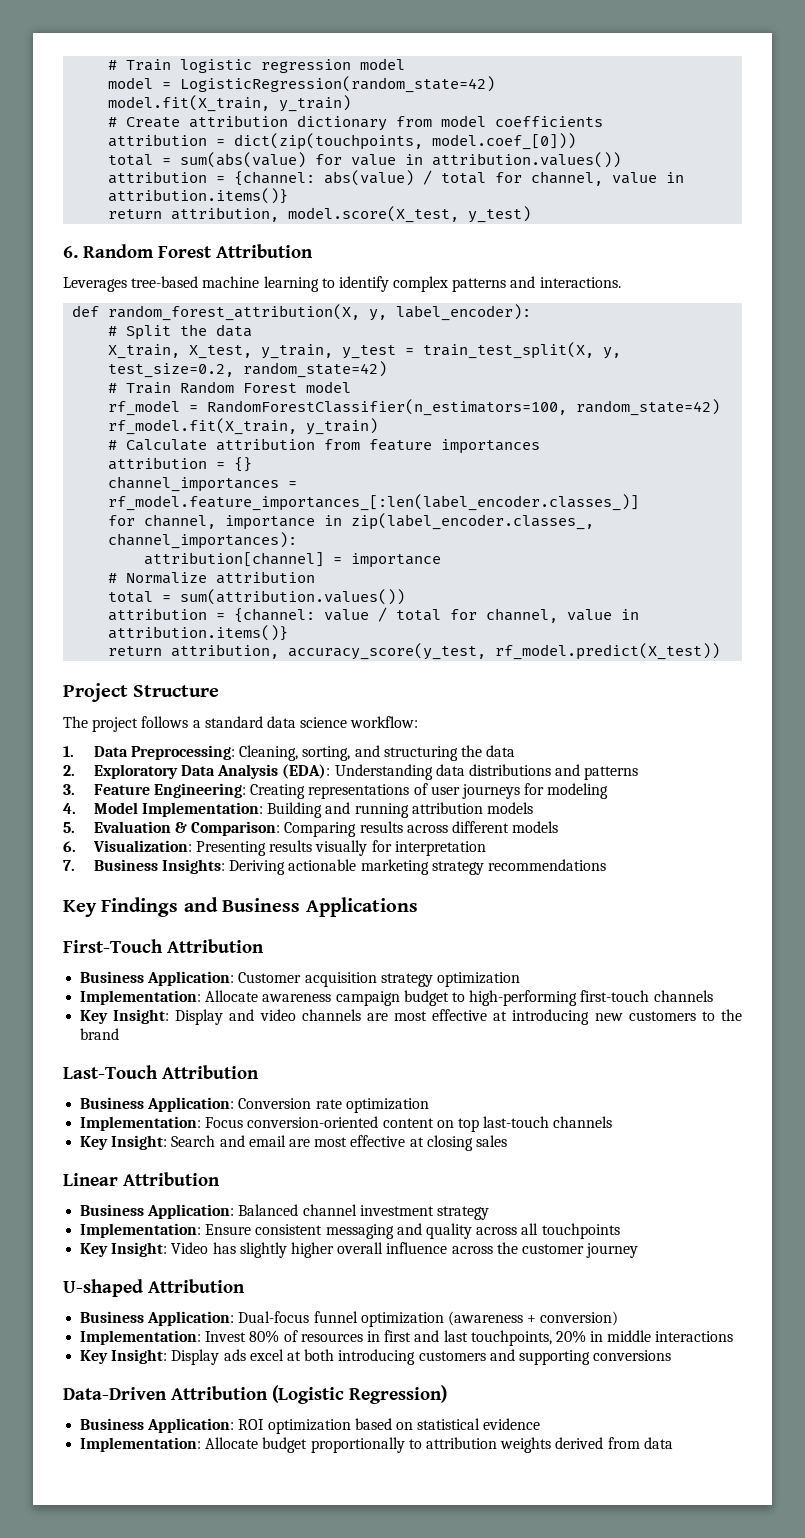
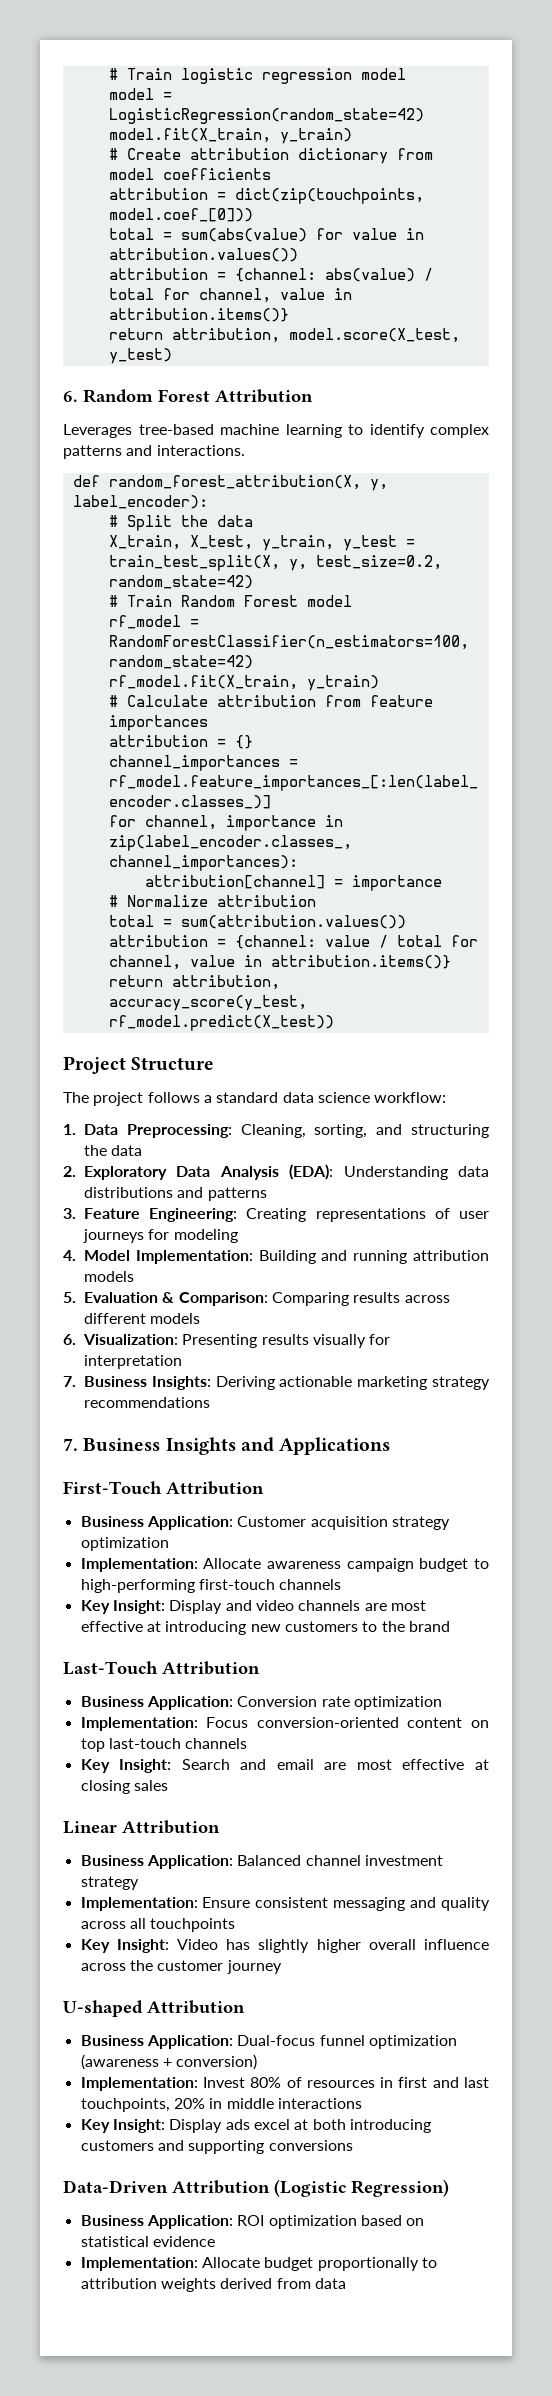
[63,897,301,917] Key Findings and Business -> [63,1437,274,1455] 7. Business Insights and

